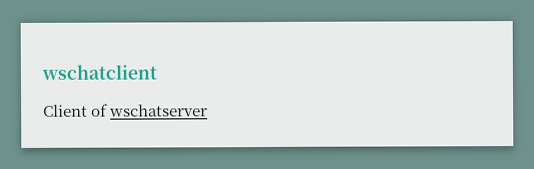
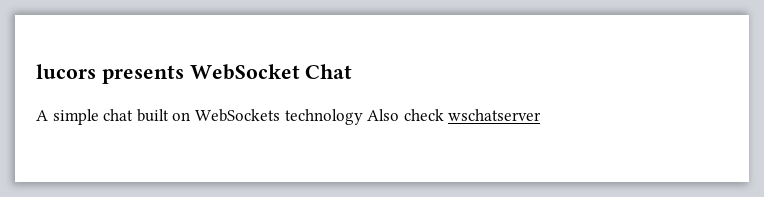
[41,64,157,80] [43,103,109,117] wschatclient // Client of -> [36,64,353,84] [36,109,444,125] lucors presents WebSocket Chat // A simple chat built on WebSockets technology Also check

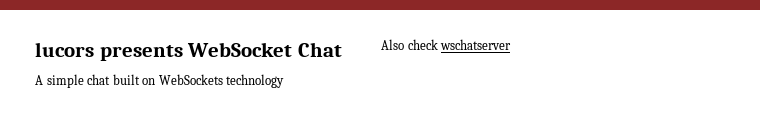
(363, 117) none -> (285, 81) //

